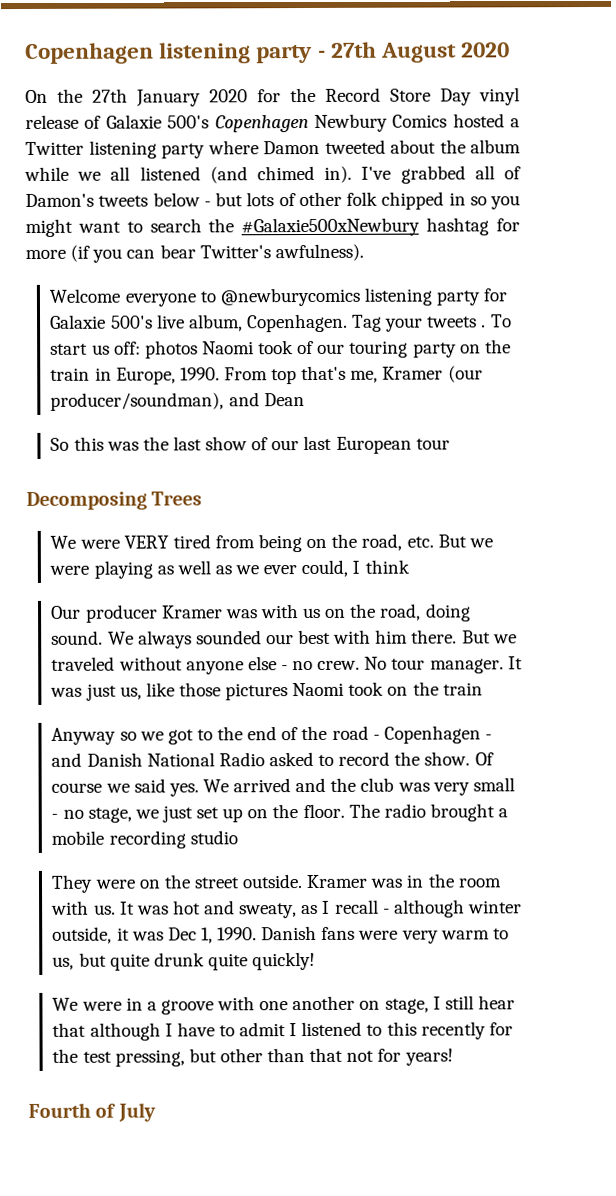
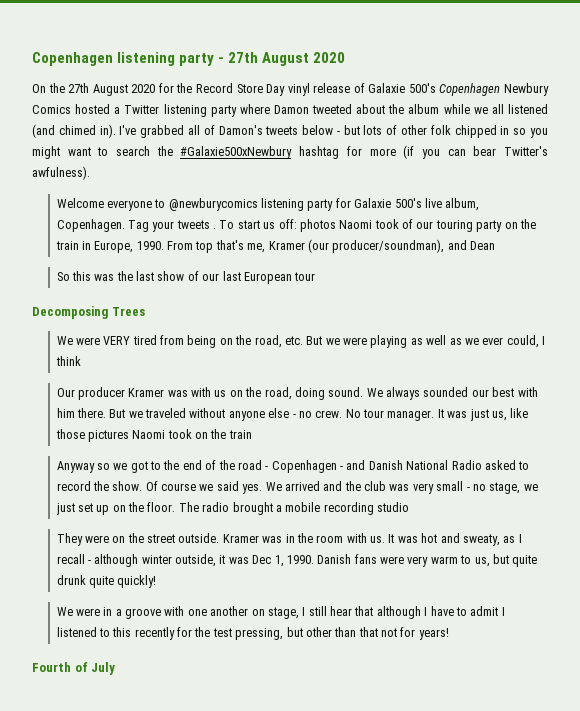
[136,89,201,107] January -> [92,84,128,96] August

